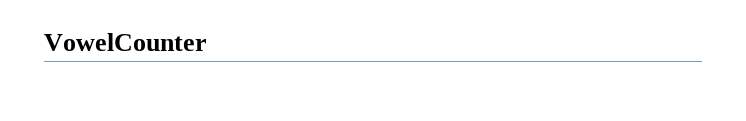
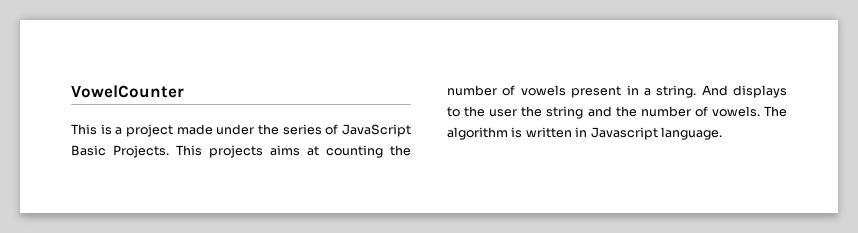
(207, 42) none -> [71,124,411,137] [71,145,411,158] [447,85,787,98] [447,106,787,119] [447,127,722,140] // This is a project made under the series of JavaScript Basic Projects. This projects aims at counting the number of vowels present in a string. And displays to the user the string and the number of vowels. The algorithm is written in Javascript language.

